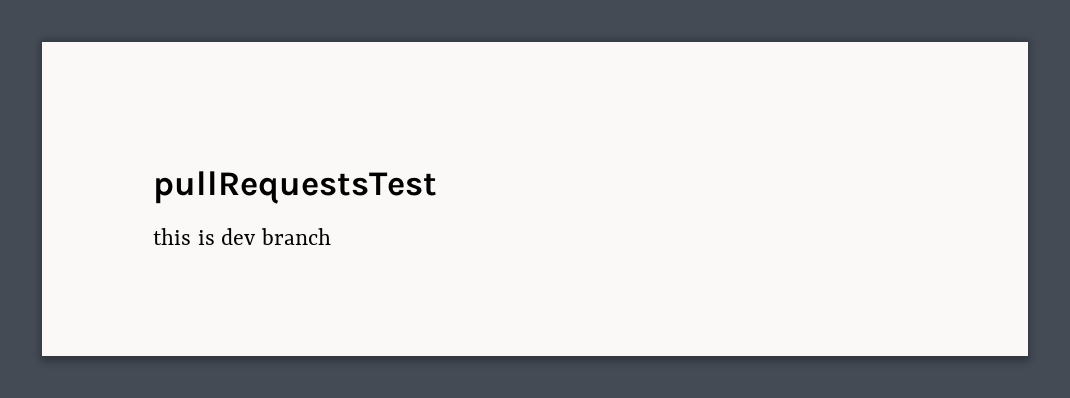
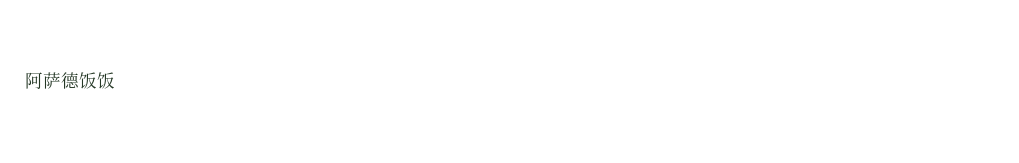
[153,171,437,204] [153,228,331,245] pullRequestsTest // this is dev branch -> [25,72,115,89] 阿萨德饭饭

